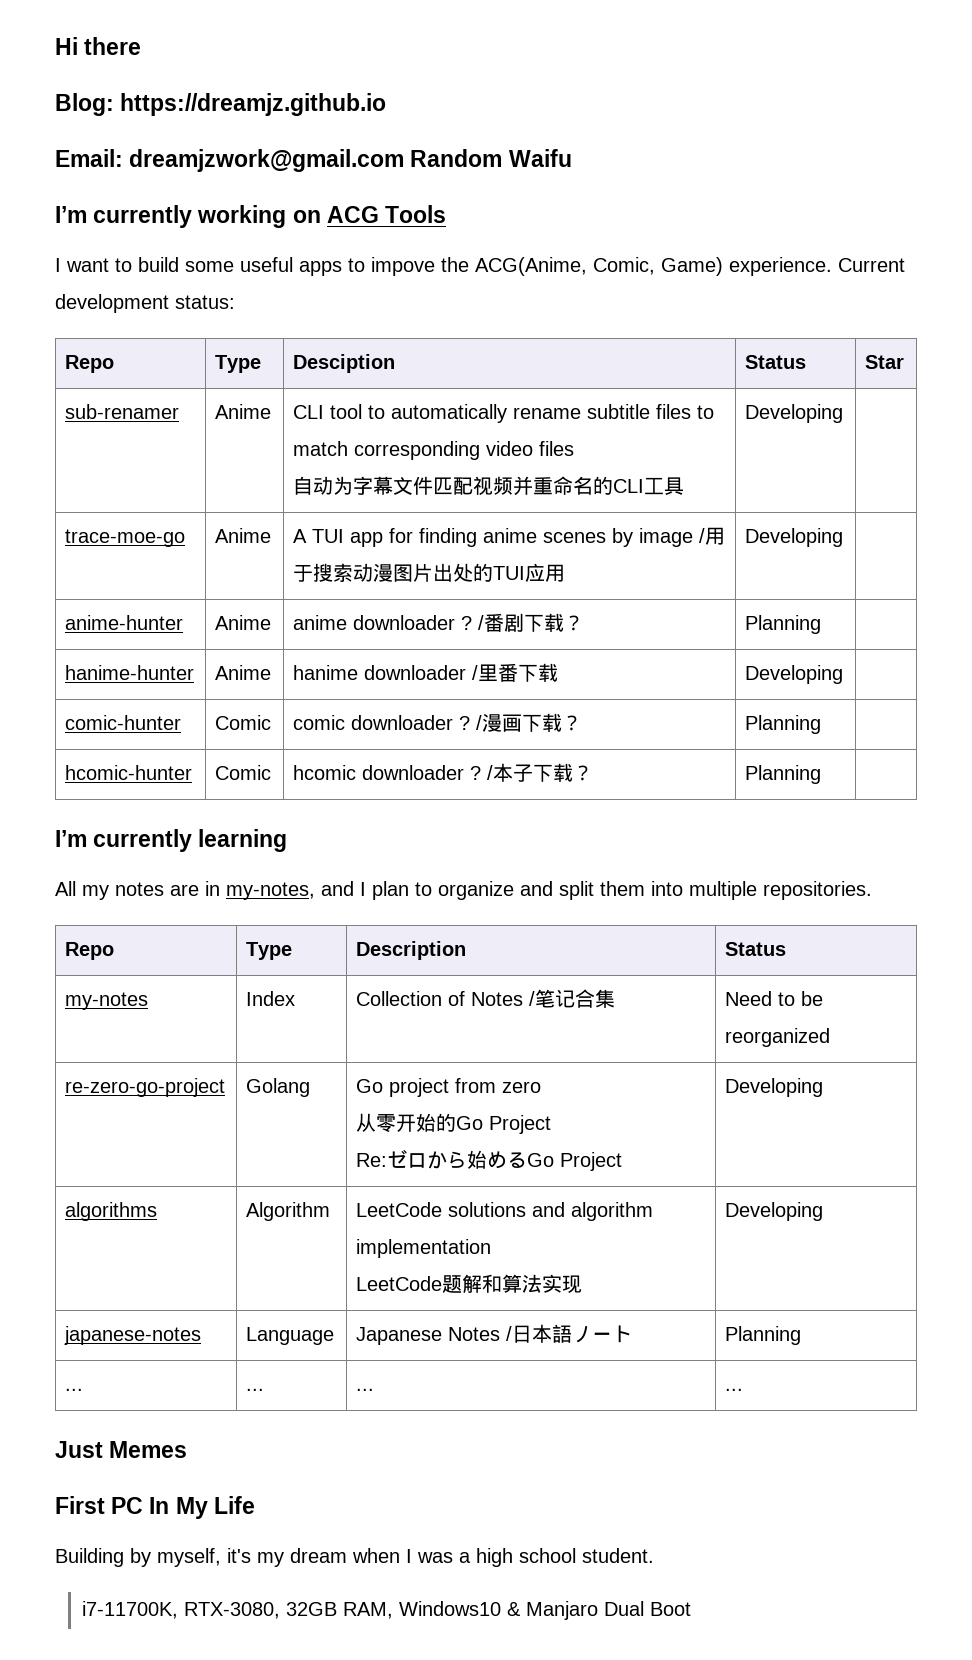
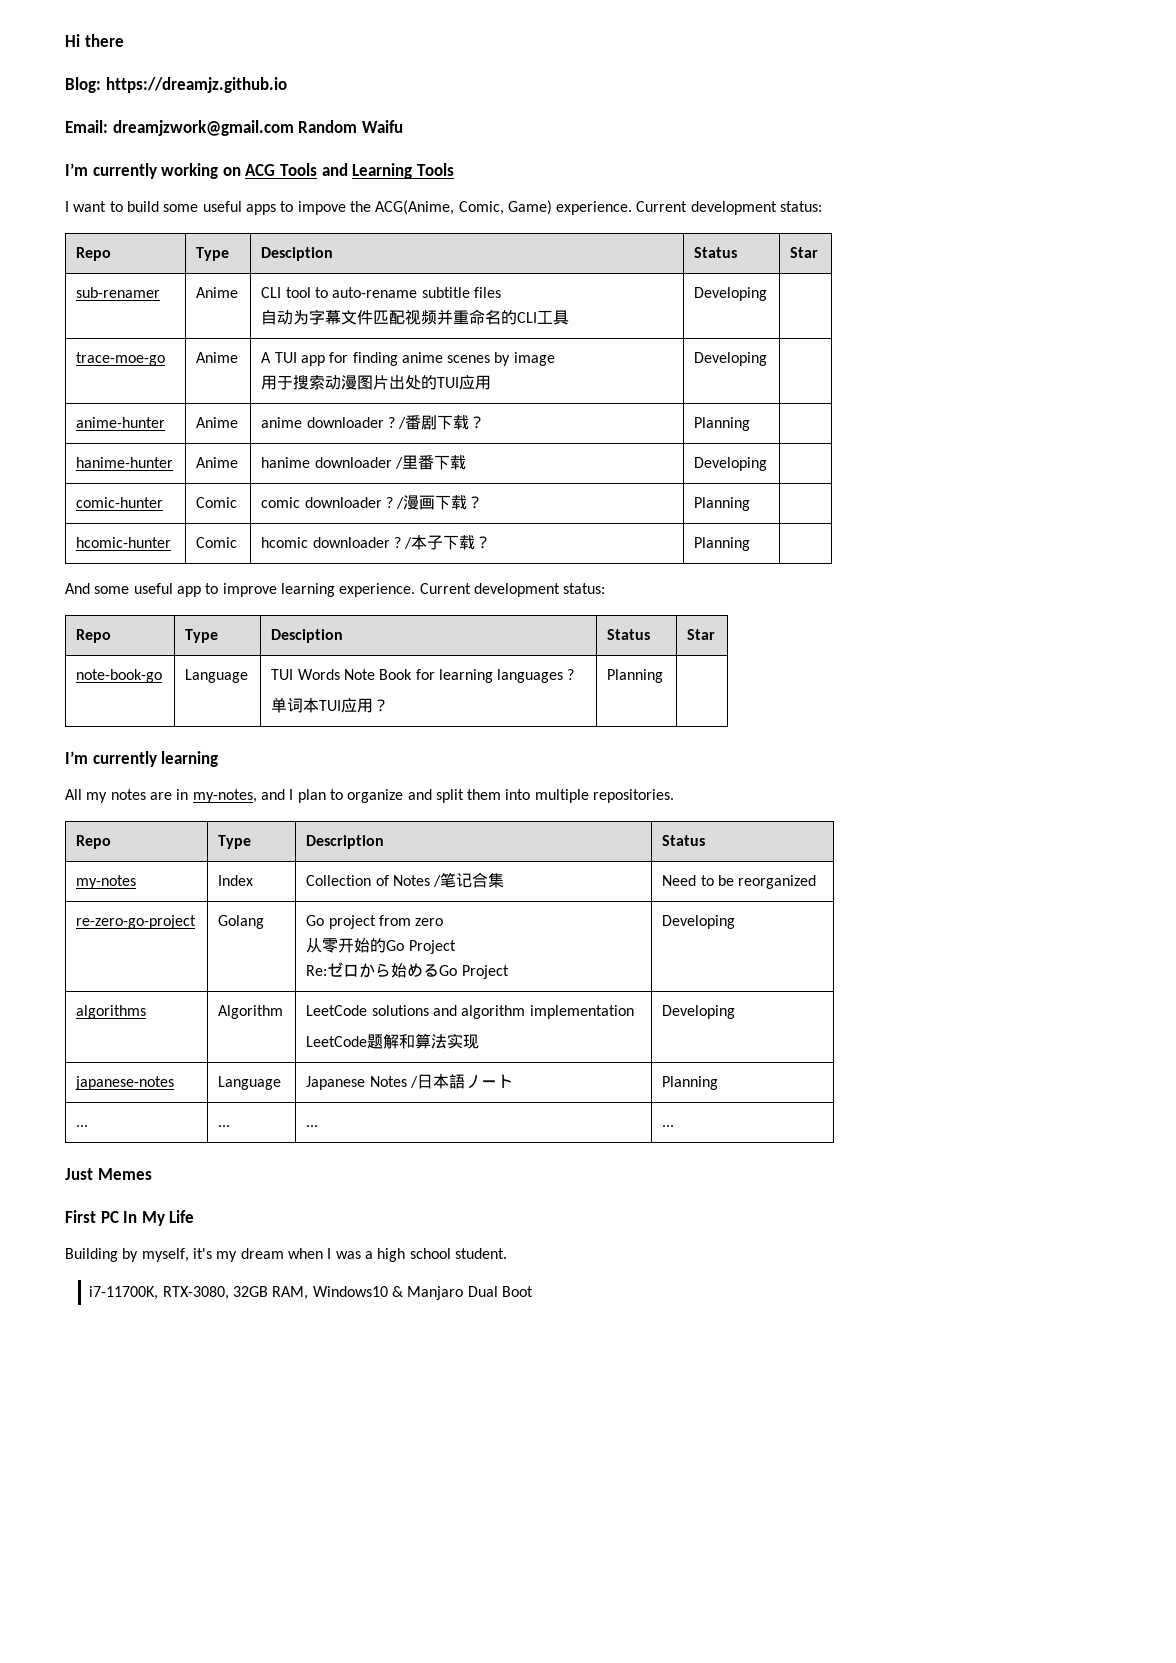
(447, 214) none -> [321,163,454,179] and Learning Tools
[391,404,582,423] automatically rename -> [332,287,418,298] auto-rename
[697,405,715,419] [293,441,575,460] to match corresponding video files -> (501, 292) none
[699,528,706,543] / -> (555, 359) //
(822, 774) none -> [65,583,606,597] [76,629,112,643] [185,629,219,643] [271,629,344,643] [607,629,651,640] [687,629,716,640] [76,669,163,683] [185,669,249,683] [271,669,575,683] [271,697,390,713] [607,669,664,683] // And some useful app to improve learning experience. Current development status: // Repo | Type | Desciption | Status | Star // note-book-go | Language | TUI Words Note Book for learning languages ? // 单词本TUI应用？ | Planning |

